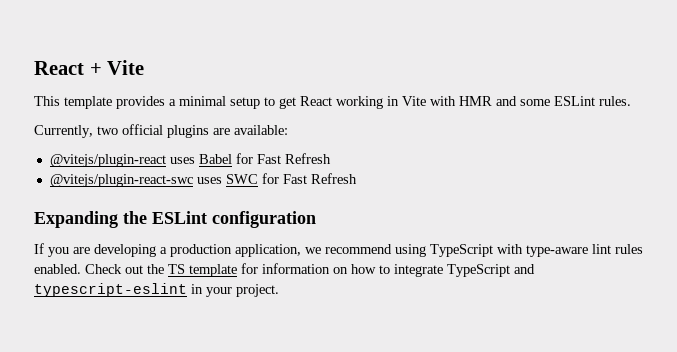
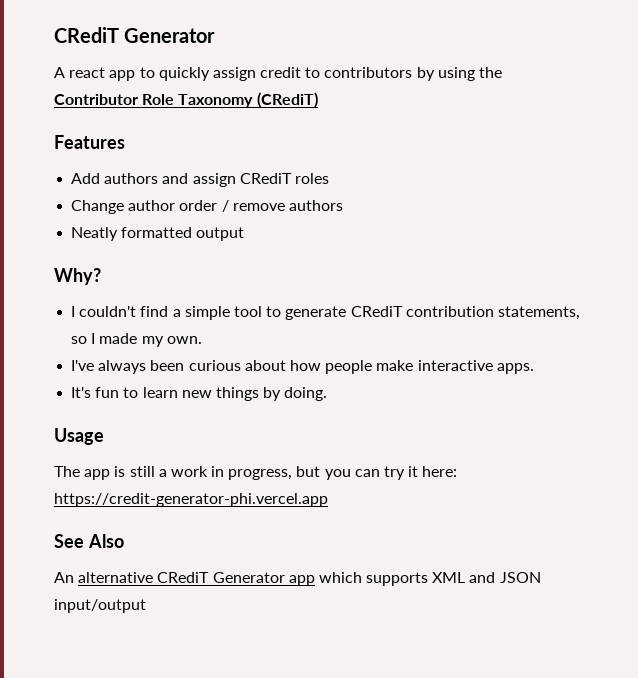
[34,60,145,75] [34,96,631,109] [34,124,288,138] [49,153,331,167] [49,173,357,187] [34,211,316,228] [34,243,643,257] [34,263,535,277] [34,283,279,297] React + Vite // This template provides a minimal setup to get React working in Vite with HMR and some ESLint rules. // Currently, two official plugins are available: // @vitejs/plugin-react uses Babel for Fast Refresh // @vitejs/plugin-react-swc uses SWC for Fast Refresh // Expanding the ESLint configuration // If you are developing a production application, we recommend using TypeScript with type-aware lint rules enabled. Check out the TS template for information on how to integrate TypeScript and typescript-eslint in your project. -> [54,27,216,43] [54,67,503,81] [54,92,318,108] [54,135,125,149] [71,173,329,187] [71,200,343,214] [71,227,245,241] [54,268,101,285] [71,306,580,320] [71,333,202,347] [71,360,534,374] [71,387,328,401] [54,428,104,445] [54,466,458,480] [54,493,328,507] [54,534,124,548] [54,572,541,586] [54,599,146,613] CRediT Generator // A react app to quickly assign credit to contributors by using the Contributor Role Taxonomy (CRediT) // Features // Add authors and assign CRediT roles // Change author order / remove authors // Neatly formatted output // Why? // I couldn't find a simple tool to generate CRediT contribution statements, so I made my own. // I've always been curious about how people make interactive apps. // It's fun to learn new things by doing. // Usage // The app is still a work in progress, but you can try it here: https://credit-generator-phi.vercel.app // See Also // An alternative CRediT Generator app which supports XML and JSON input/output

